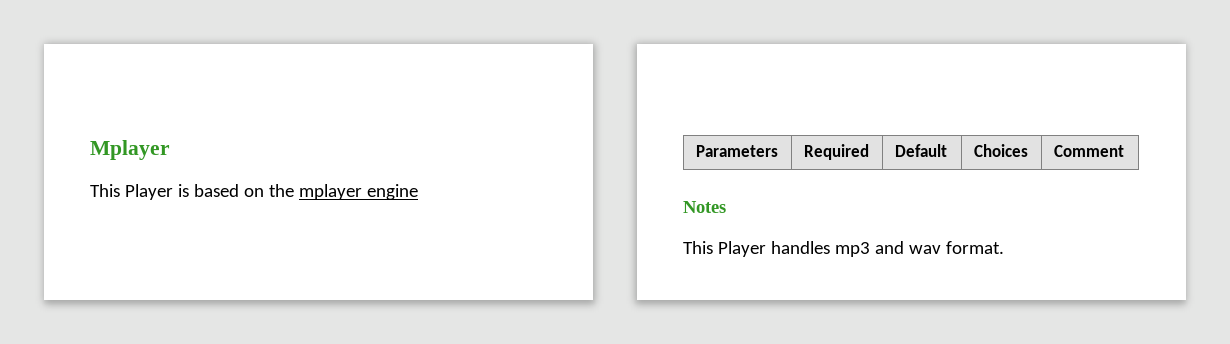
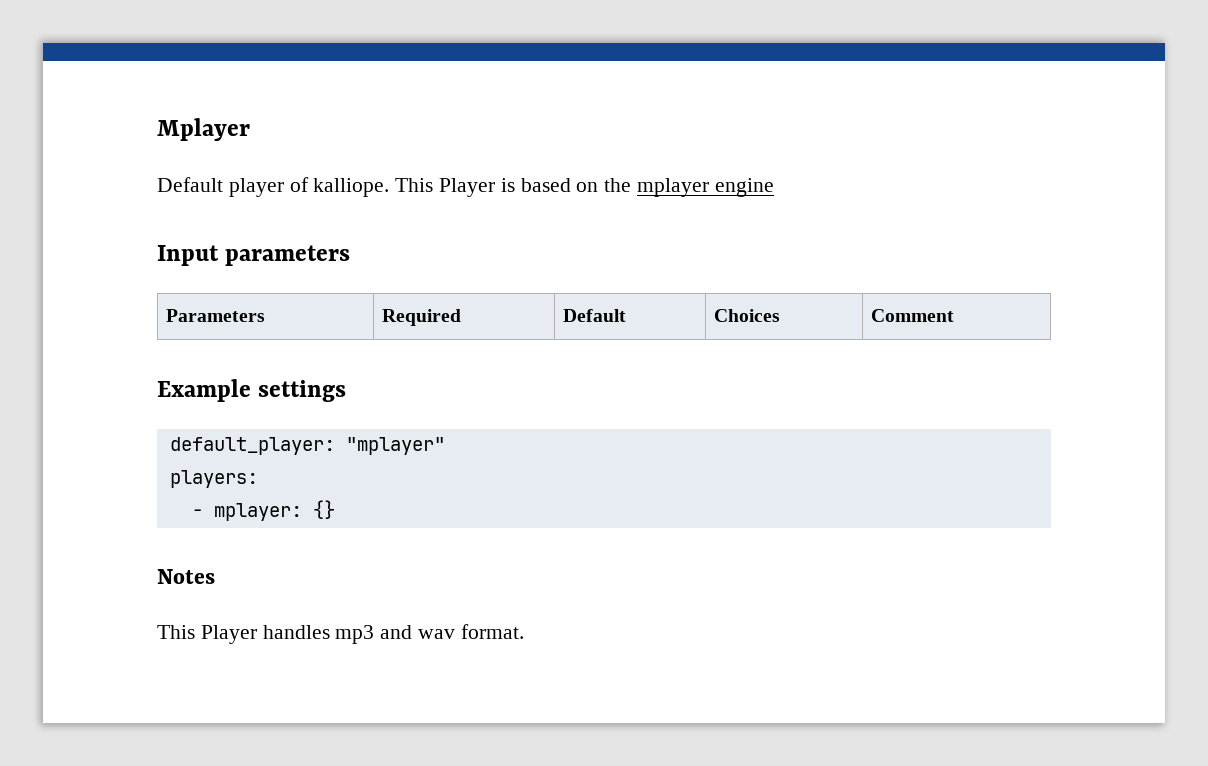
(170, 150) none -> [157,177,390,197] Default player of kalliope.
(418, 192) none -> [157,245,351,266] // Input parameters
(1124, 151) none -> [157,379,347,402] [169,437,445,455] [169,470,258,488] [191,500,335,521] // Example settings // default_player: "mplayer" // players: // - mplayer: {}

